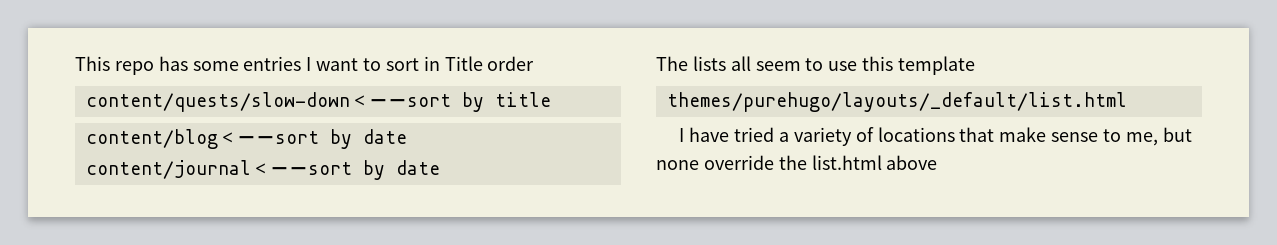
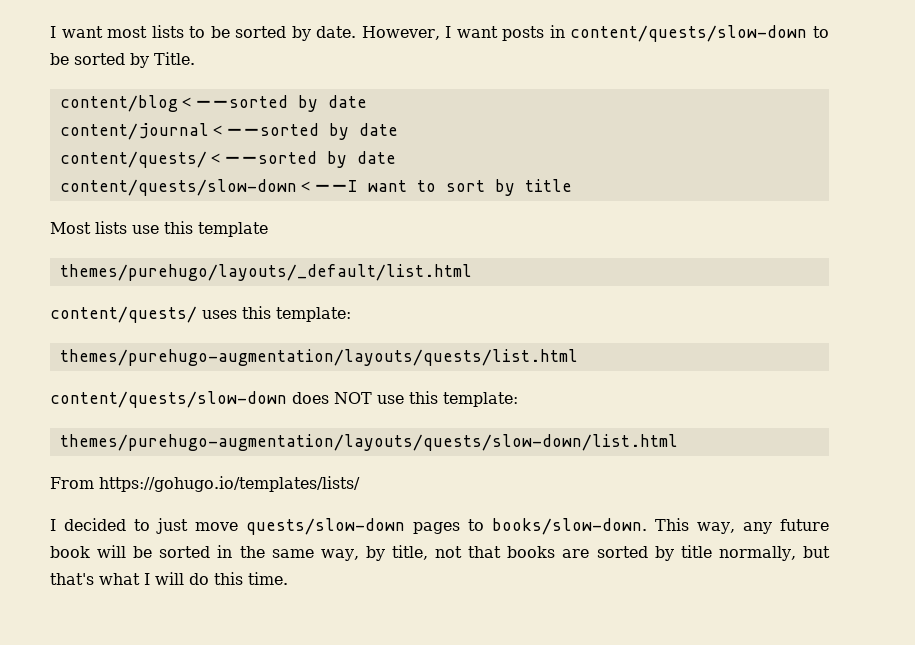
[75,56,535,75] [85,92,551,112] This repo has some entries I want to sort in Title order // content/quests/slow-down＜ーーsort by title -> [50,25,829,42] [50,52,195,68] I want most lists to be sorted by date. However, I want posts in content/quests/slow-down to be sorted by Title.
[274,131,319,144] sort -> [228,95,288,108] sorted
[307,160,440,180] [656,56,976,75] [666,92,1127,112] [679,127,1192,146] [656,155,938,170] sort by date // The lists all seem to use this template // themes/purehugo/layouts/_default/list.html // I have tried a variety of locations that make sense to me, but none override the list.html above -> [259,123,398,140] [59,151,396,168] [59,179,572,196] [50,221,268,237] [59,264,472,281] [50,306,351,323] [59,349,578,366] [50,391,518,408] [59,434,678,451] [50,476,360,492] [50,518,830,535] [50,545,830,561] [50,572,288,585] sorted by date // content/quests/＜ーーsorted by date // content/quests/slow-down＜ーーI want to sort by title // Most lists use this template // themes/purehugo/layouts/_default/list.html // content/quests/ uses this template: // themes/purehugo-augmentation/layouts/quests/list.html // content/quests/slow-down does NOT use this template: // themes/purehugo-augmentation/layouts/quests/slow-down/list.html // From https://gohugo.io/templates/lists/ // I decided to just move quests/slow-down pages to books/slow-down. This way, any future book will be sorted in the same way, by title, not that books are sorted by title normally, but that's what I will do this time.

